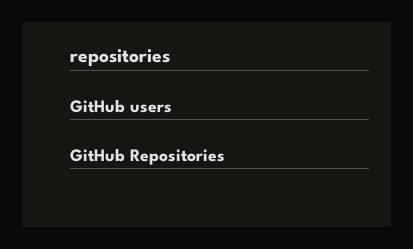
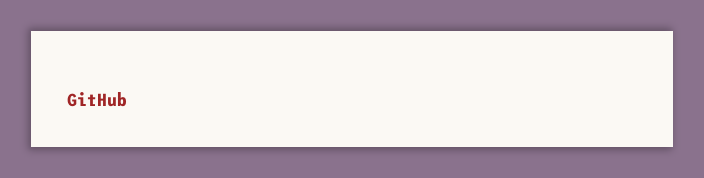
[70,49,170,67] [70,99,172,113] [70,148,225,165] repositories // GitHub users // GitHub Repositories -> [67,92,127,107] GitHub

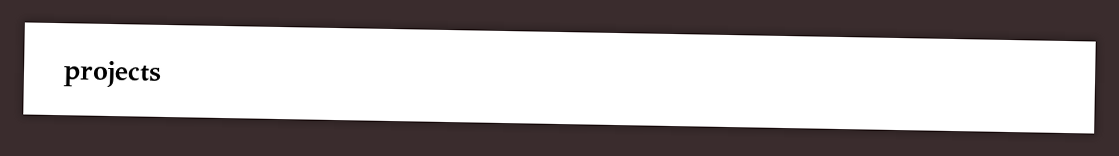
[67,92,127,107] GitHub -> [63,60,162,88] projects

